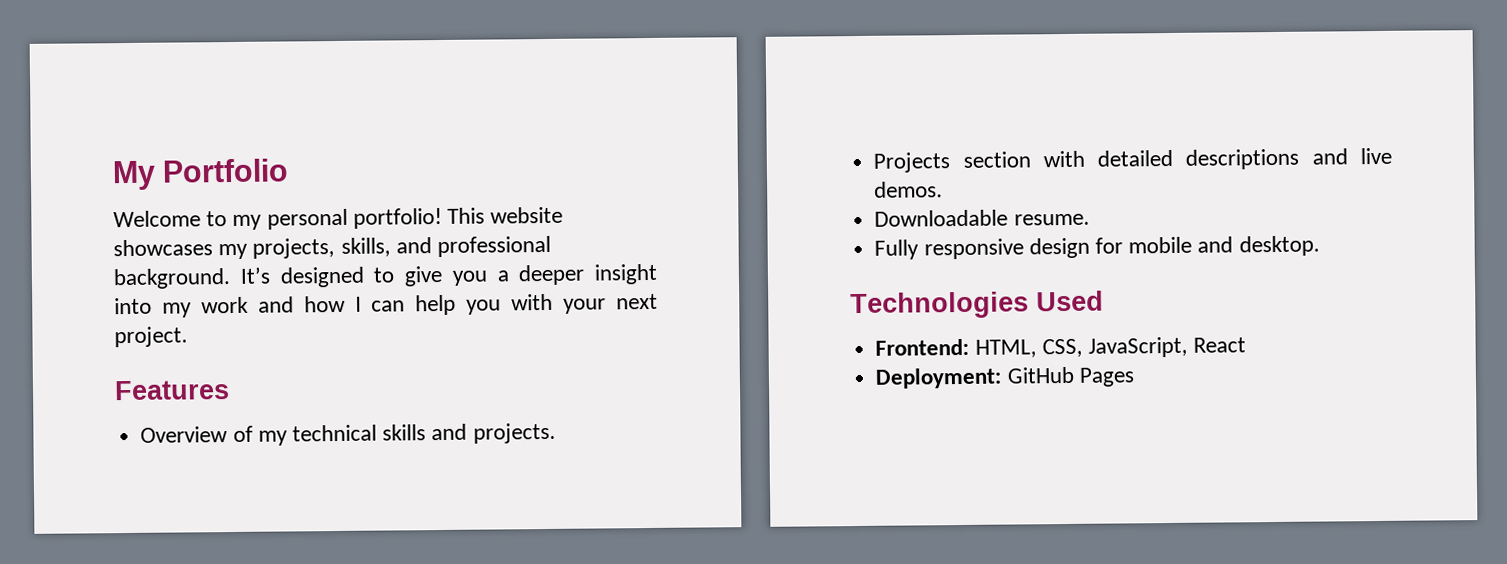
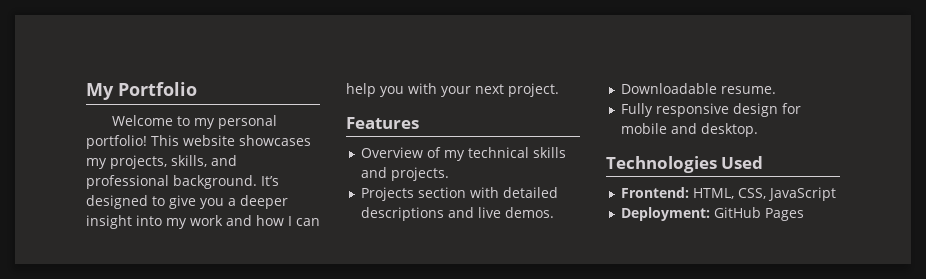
[1087,336,1247,358] JavaScript, React -> [768,187,837,201] JavaScript

